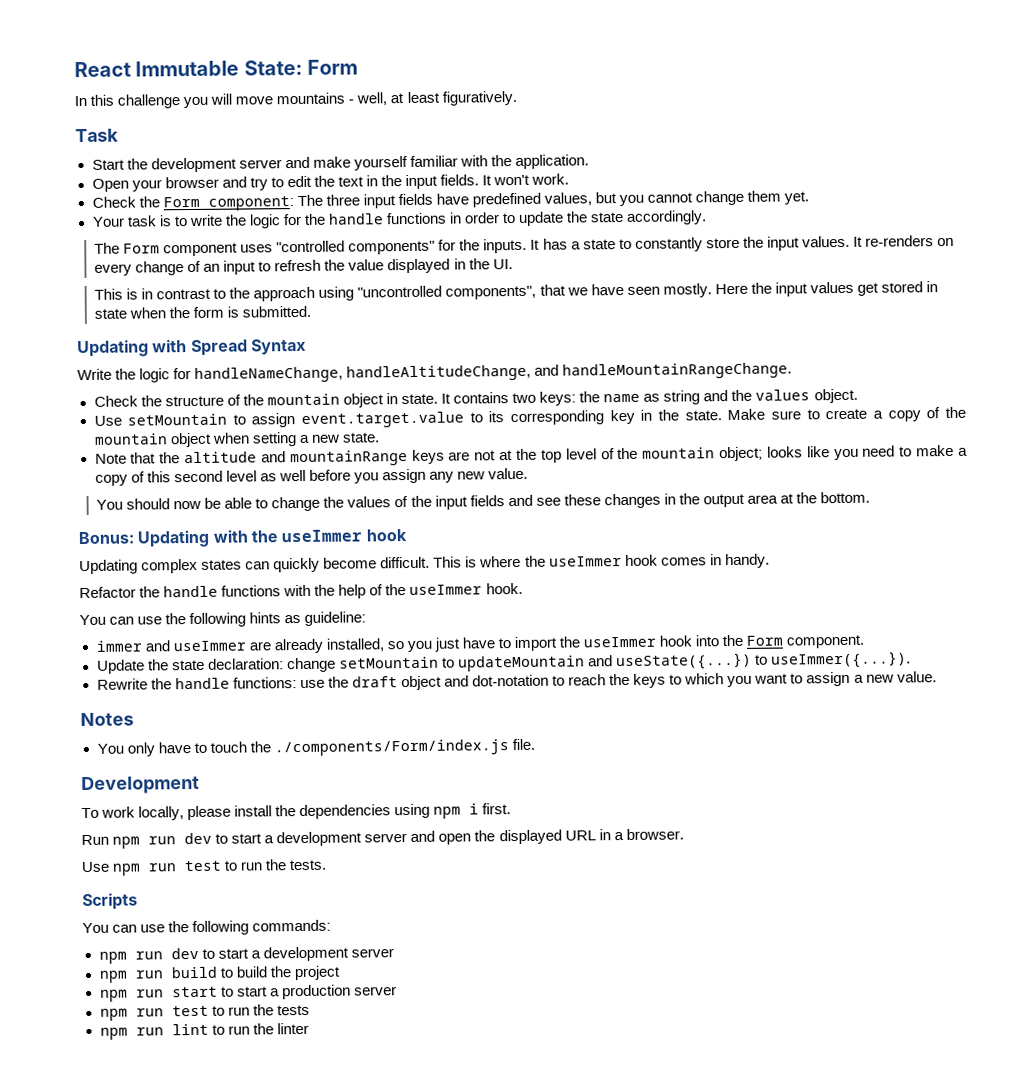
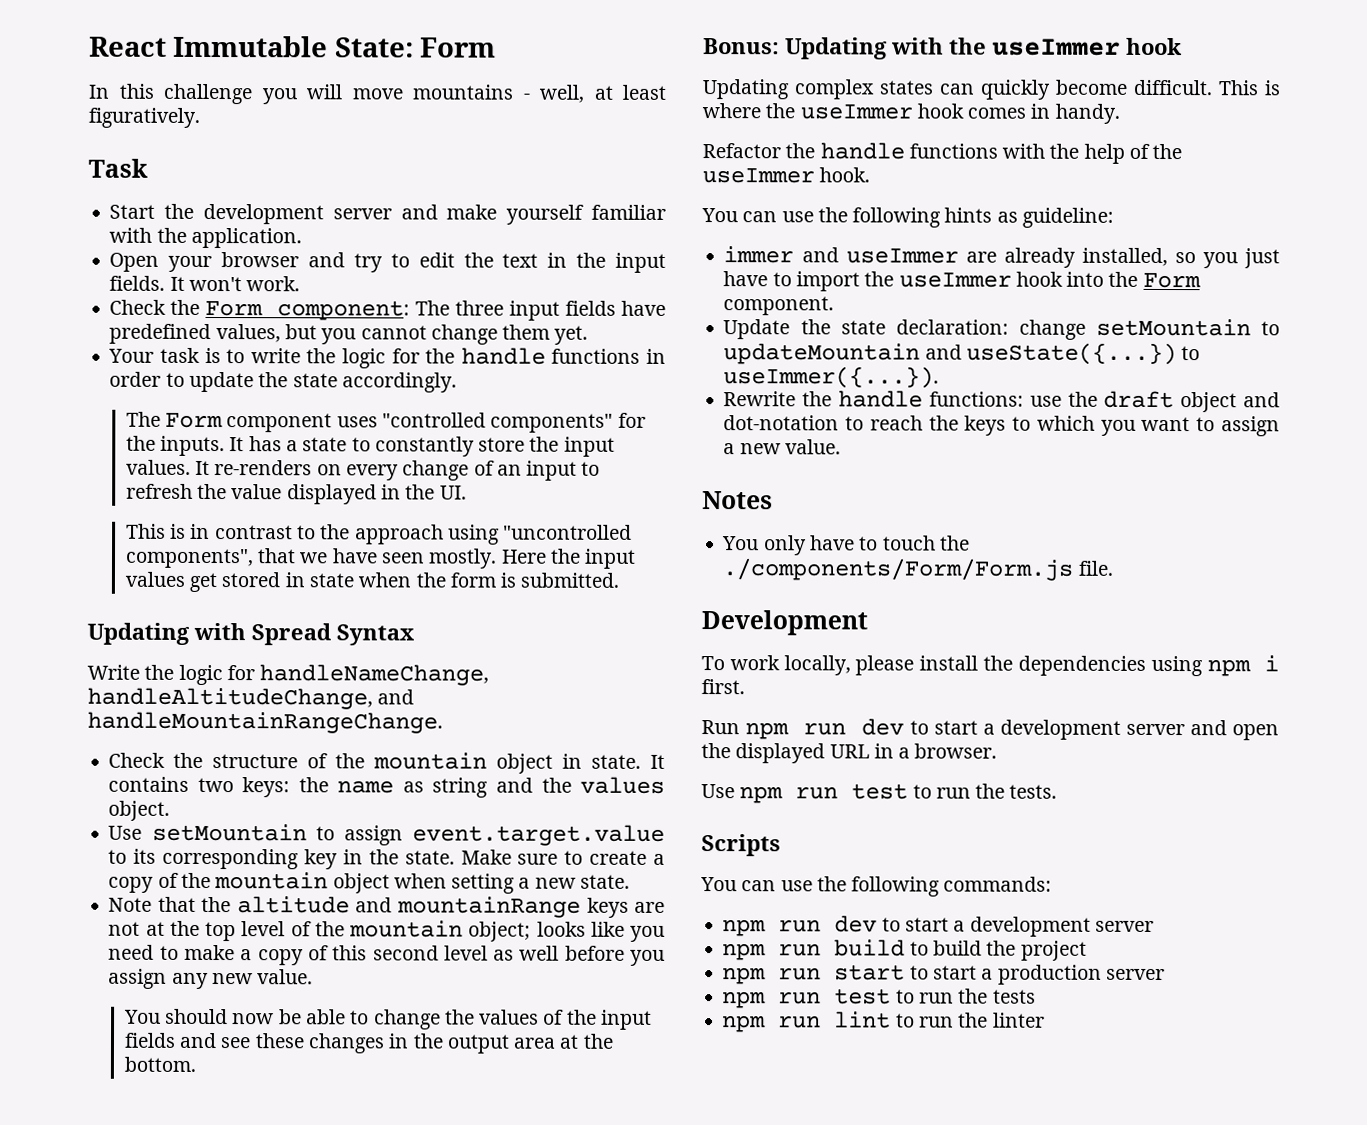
[273,739,509,757] ./components/Form/index.js -> [722,558,1075,581] ./components/Form/Form.js

